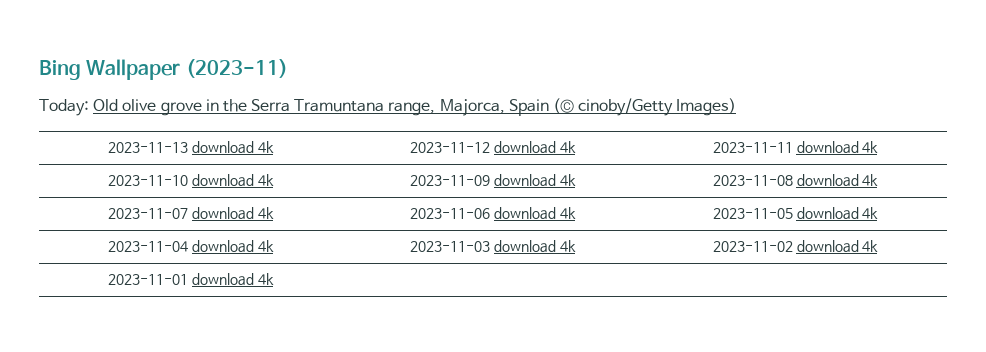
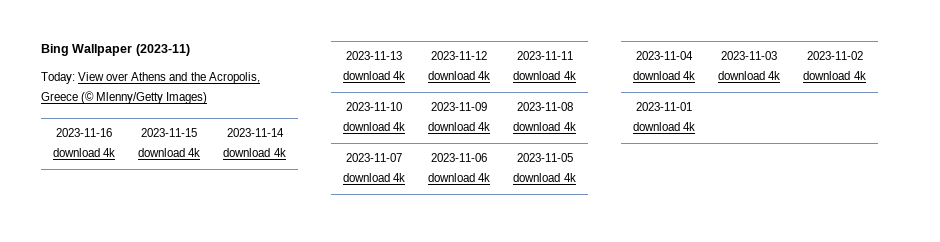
[93,98,737,116] Old olive grove in the Serra Tramuntana range, Majorca, Spain (© cinoby/Getty Images) -> [78,72,260,84] [41,91,208,104] [56,128,112,137] [52,148,116,157] [141,128,197,137] [137,148,201,157] [226,128,284,137] [223,148,286,157] View over Athens and the Acropolis, Greece (© Mlenny/Getty Images) // 2023-11-16 download 4k | 2023-11-15 download 4k | 2023-11-14 download 4k

